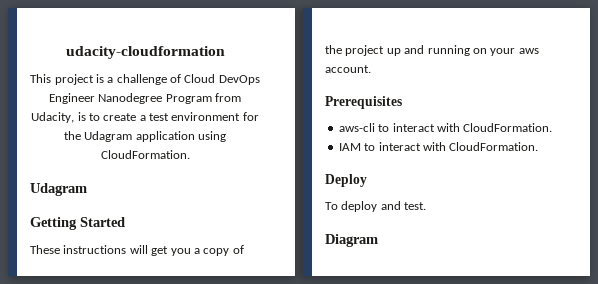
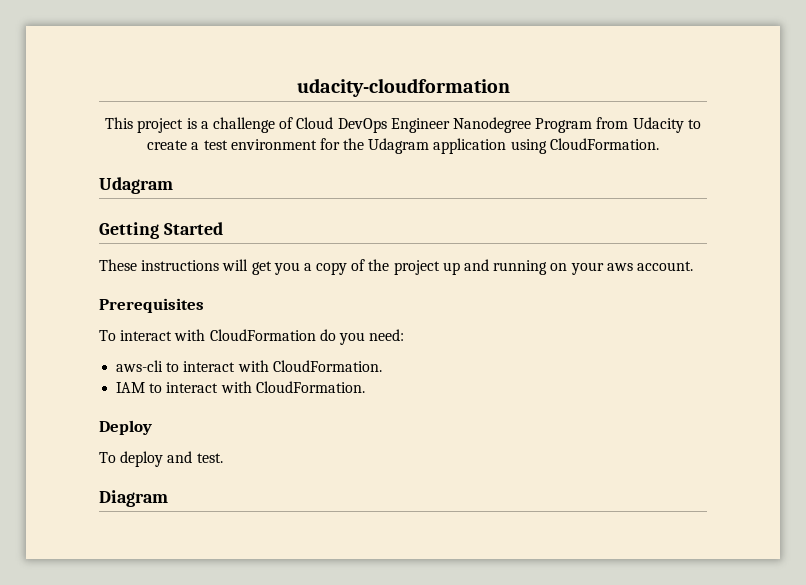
[31,112,86,123] Udacity, is -> [632,117,684,133] Udacity
(402, 102) none -> [99,329,405,345] // To interact with CloudFormation do you need:

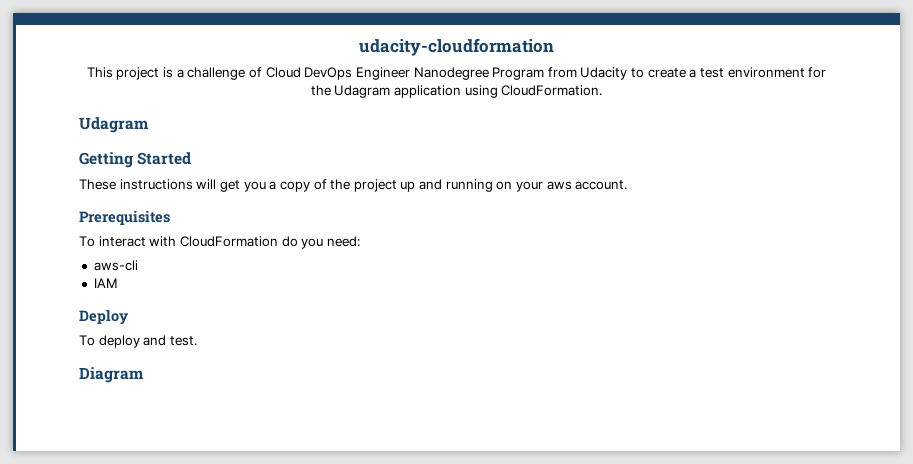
[166,360,382,372] [116,381,365,393] to interact with CloudFormation. // IAM to interact with CloudFormation. -> [93,278,118,288] // IAM

